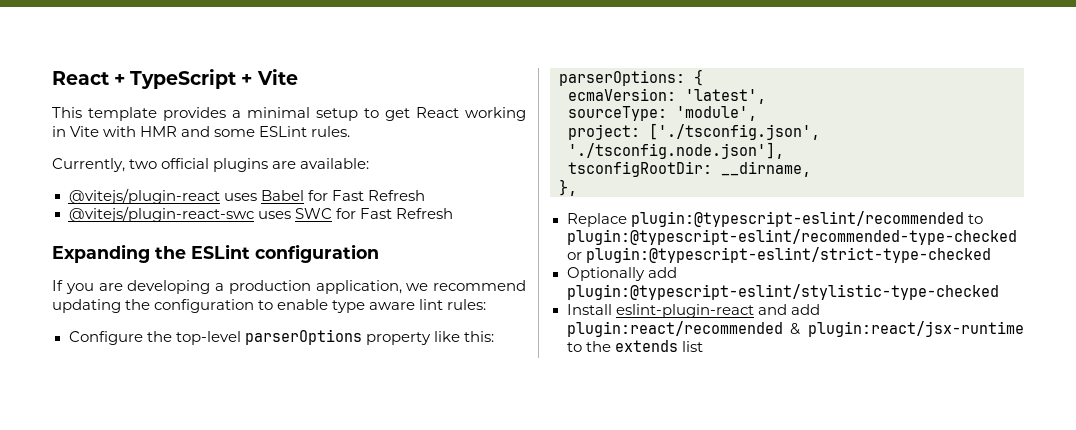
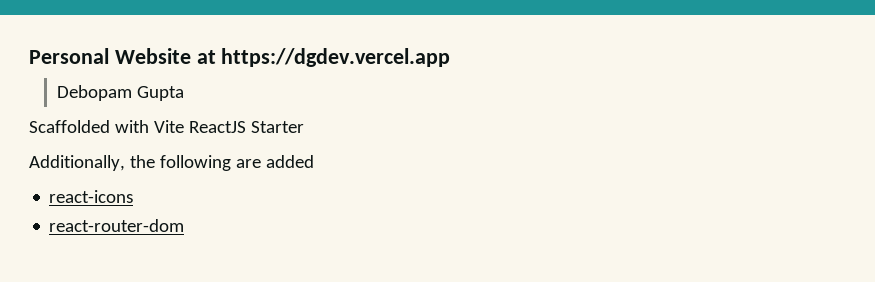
[52,69,298,89] [52,107,526,121] [52,126,351,137] [52,158,370,172] [68,188,425,204] [68,206,453,222] [52,244,379,263] [52,280,526,294] [52,299,487,313] [68,329,494,345] [559,69,703,86] [568,88,766,104] [568,106,757,121] [568,123,820,140] [568,142,784,159] [568,161,811,177] [559,179,577,196] [566,211,983,227] [566,229,1017,245] [566,247,991,263] [566,267,677,281] [566,284,999,300] [566,304,820,318] [566,321,1024,337] [566,340,703,352] React + TypeScript + Vite // This template provides a minimal setup to get React working in Vite with HMR and some ESLint rules. // Currently, two official plugins are available: // @vitejs/plugin-react uses Babel for Fast Refresh // @vitejs/plugin-react-swc uses SWC for Fast Refresh // Expanding the ESLint configuration // If you are developing a production application, we recommend updating the configuration to enable type aware lint rules: // Configure the top-level parserOptions property like this: // parserOptions: { // ecmaVersion: 'latest', // sourceType: 'module', // project: ['./tsconfig.json', './tsconfig.node.json'], // tsconfigRootDir: __dirname, // }, // Replace plugin:@typescript-eslint/recommended to plugin:@typescript-eslint/recommended-type-checked or plugin:@typescript-eslint/strict-type-checked // Optionally add plugin:@typescript-eslint/stylistic-type-checked // Install eslint-plugin-react and add plugin:react/recommended & plugin:react/jsx-runtime to the extends list -> [29,48,451,67] [57,85,185,101] [29,120,304,133] [29,155,314,171] [49,190,134,203] [49,219,185,232] Personal Website at https://dgdev.vercel.app // Debopam Gupta // Scaffolded with Vite ReactJS Starter // Additionally, the following are added // react-icons // react-router-dom

